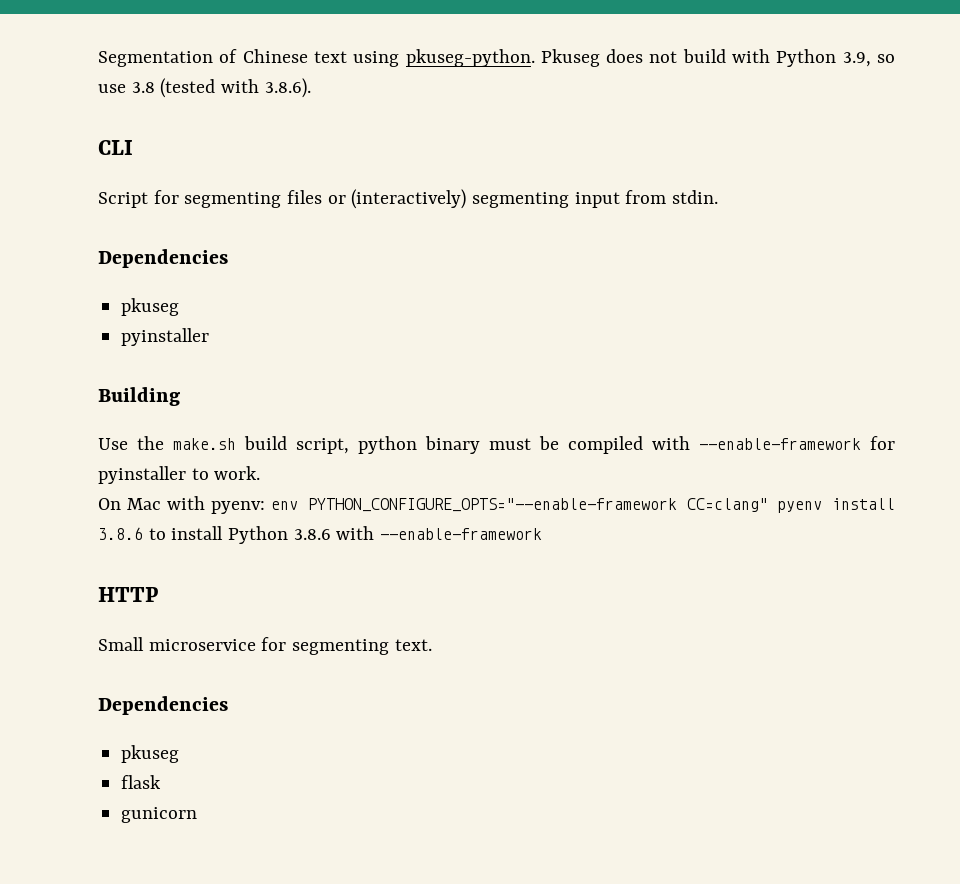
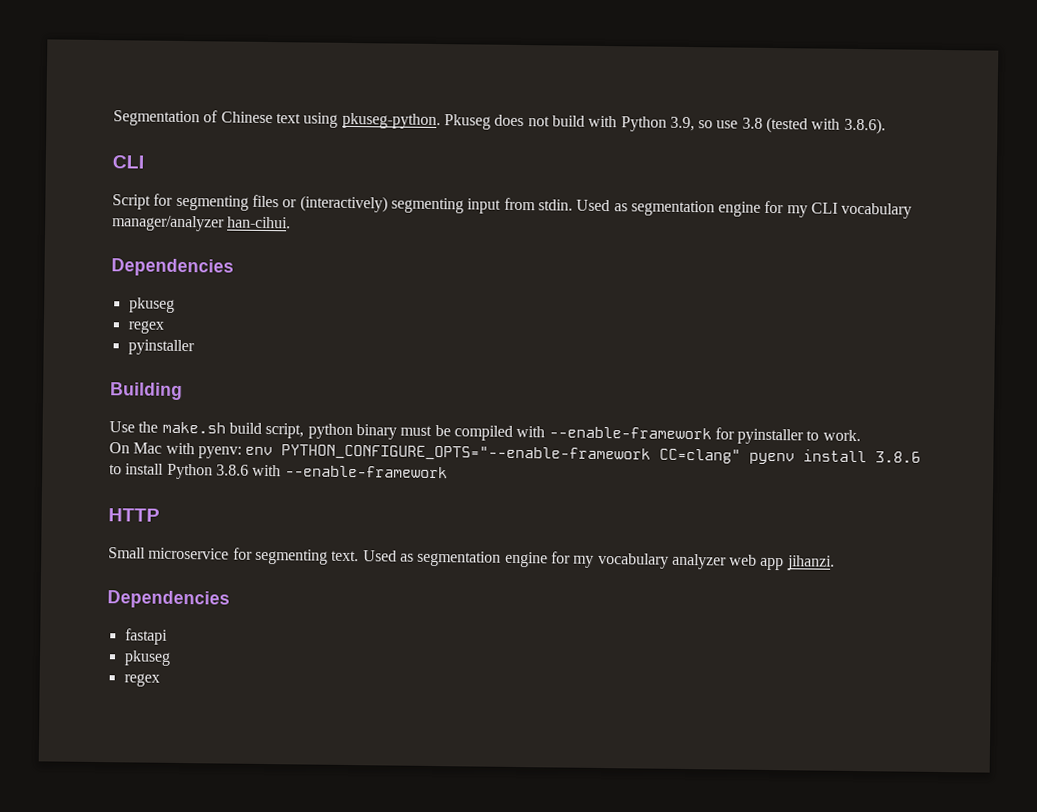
[98,249,228,268] [121,298,180,316] // Dependencies // pkuseg -> [576,199,913,219] [112,215,292,232] [111,258,234,277] [128,297,175,313] [127,320,164,334] Used as segmentation engine for my CLI vocabulary manager/analyzer han-cihui. // Dependencies // pkuseg // regex
[98,696,228,715] [121,745,180,763] [121,775,162,789] [121,807,198,823] // Dependencies // pkuseg // flask // gunicorn -> [362,550,835,571] [107,590,230,609] [124,628,168,645] [123,650,171,666] [123,673,160,687] Used as segmentation engine for my vocabulary analyzer web app jihanzi. // Dependencies // fastapi // pkuseg // regex

